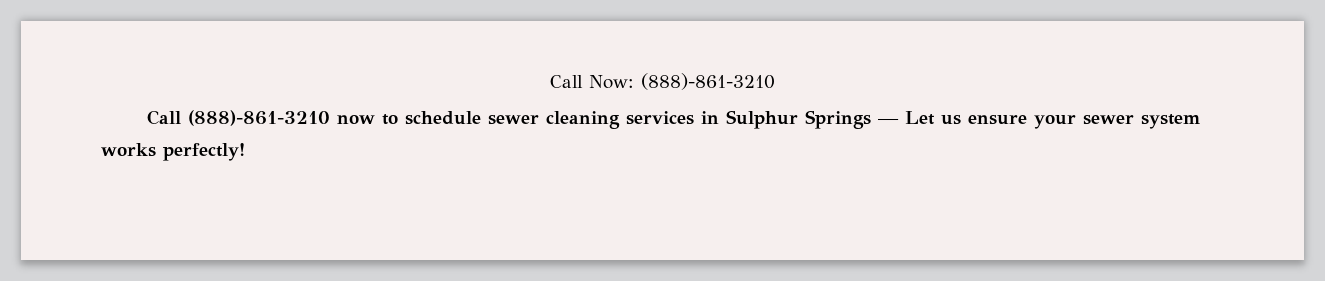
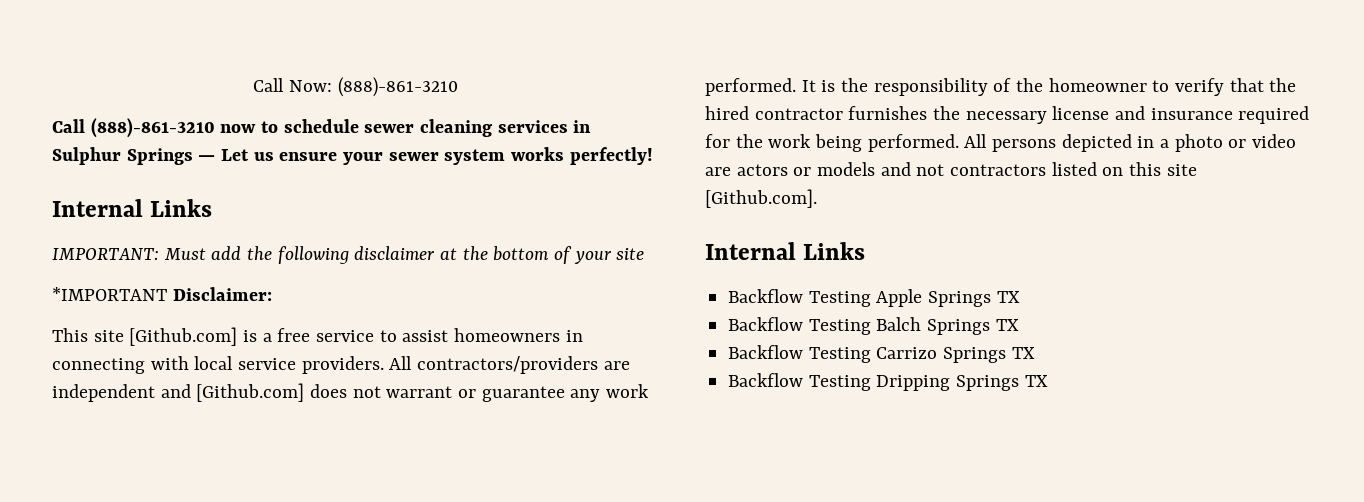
(245, 152) none -> [52,199,213,217] [52,246,645,264] [52,287,272,301] [52,327,583,346] [52,356,630,374] [52,383,650,402] [705,78,1297,96] [705,106,1310,124] [705,134,1297,152] [705,162,1197,176] [705,189,817,208] [705,242,866,260] [728,289,1020,307] [728,317,1019,335] [728,345,1035,363] [728,373,1048,391] // Internal Links // IMPORTANT: Must add the following disclaimer at the bottom of your site // *IMPORTANT Disclaimer: // This site [Github.com] is a free service to assist homeowners in connecting with local service providers. All contractors/providers are independent and [Github.com] does not warrant or guarantee any work performed. It is the responsibility of the homeowner to verify that the hired contractor furnishes the necessary license and insurance required for the work being performed. All persons depicted in a photo or video are actors or models and not contractors listed on this site [Github.com]. // Internal Links // Backflow Testing Apple Springs TX // Backflow Testing Balch Springs TX // Backflow Testing Carrizo Springs TX // Backflow Testing Dripping Springs TX

